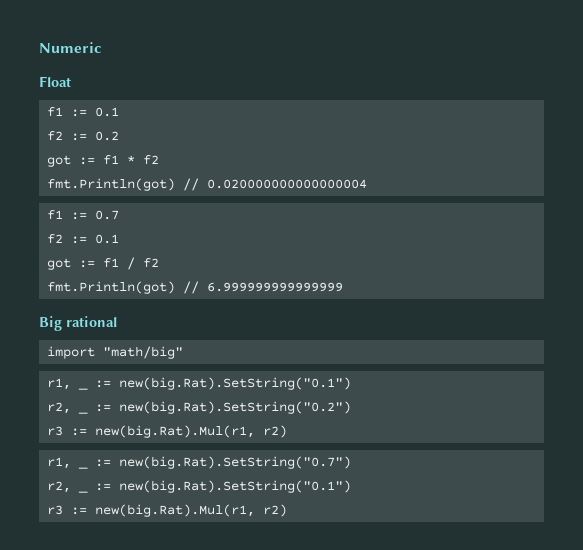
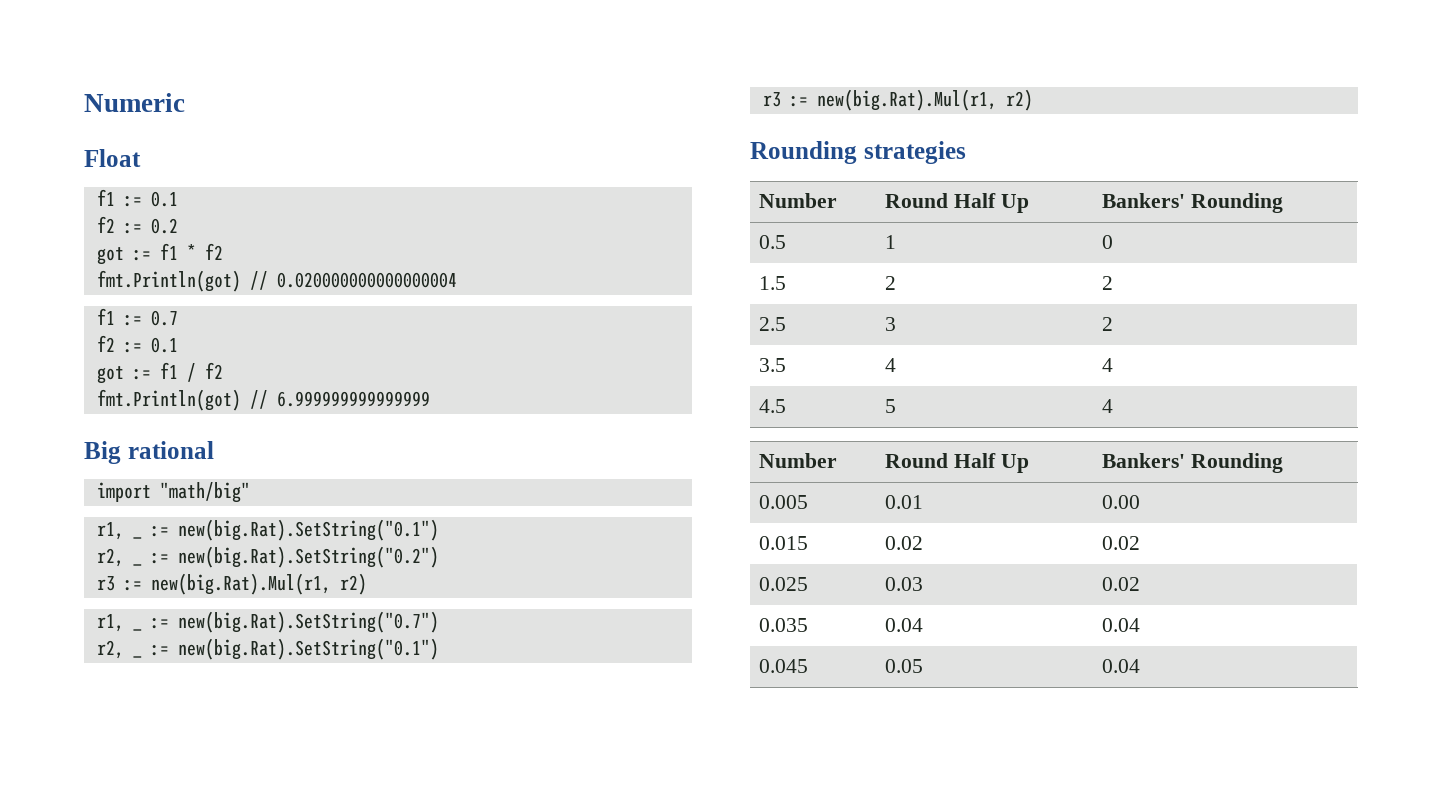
(287, 510) none -> [750,141,966,164] [759,193,838,208] [885,193,1029,213] [1102,193,1284,213] [759,235,787,249] [885,235,897,249] [1102,235,1114,249] [759,276,787,290] [885,276,897,290] [1102,276,1114,290] [759,317,787,331] [885,317,897,331] [1102,317,1114,331] [759,358,787,372] [885,358,897,372] [1102,358,1114,372] [759,399,787,413] [885,399,897,413] [1102,399,1114,413] [759,453,838,468] [885,453,1029,473] [1102,453,1284,473] [759,495,809,509] [885,495,924,509] [1102,495,1141,509] [759,536,809,550] [885,536,924,550] [1102,536,1141,550] [759,577,809,591] [885,577,924,591] [1102,577,1141,591] [759,618,809,632] [885,618,924,632] [1102,618,1141,632] [759,659,809,673] [885,659,924,673] [1102,659,1141,673] // Rounding strategies // Number | Round Half Up | Bankers' Rounding // 0.5 | 1 | 0 // 1.5 | 2 | 2 // 2.5 | 3 | 2 // 3.5 | 4 | 4 // 4.5 | 5 | 4 // Number | Round Half Up | Bankers' Rounding // 0.005 | 0.01 | 0.00 // 0.015 | 0.02 | 0.02 // 0.025 | 0.03 | 0.02 // 0.035 | 0.04 | 0.04 // 0.045 | 0.05 | 0.04

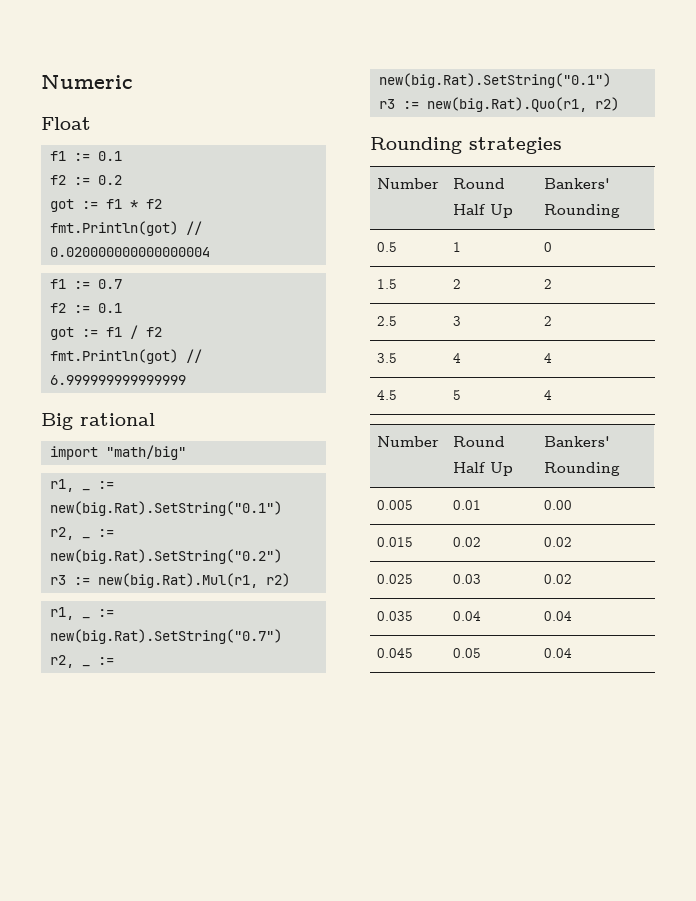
[816,89,997,111] new(big.Rat).Mul(r1, -> [427,97,587,112] new(big.Rat).Quo(r1,

